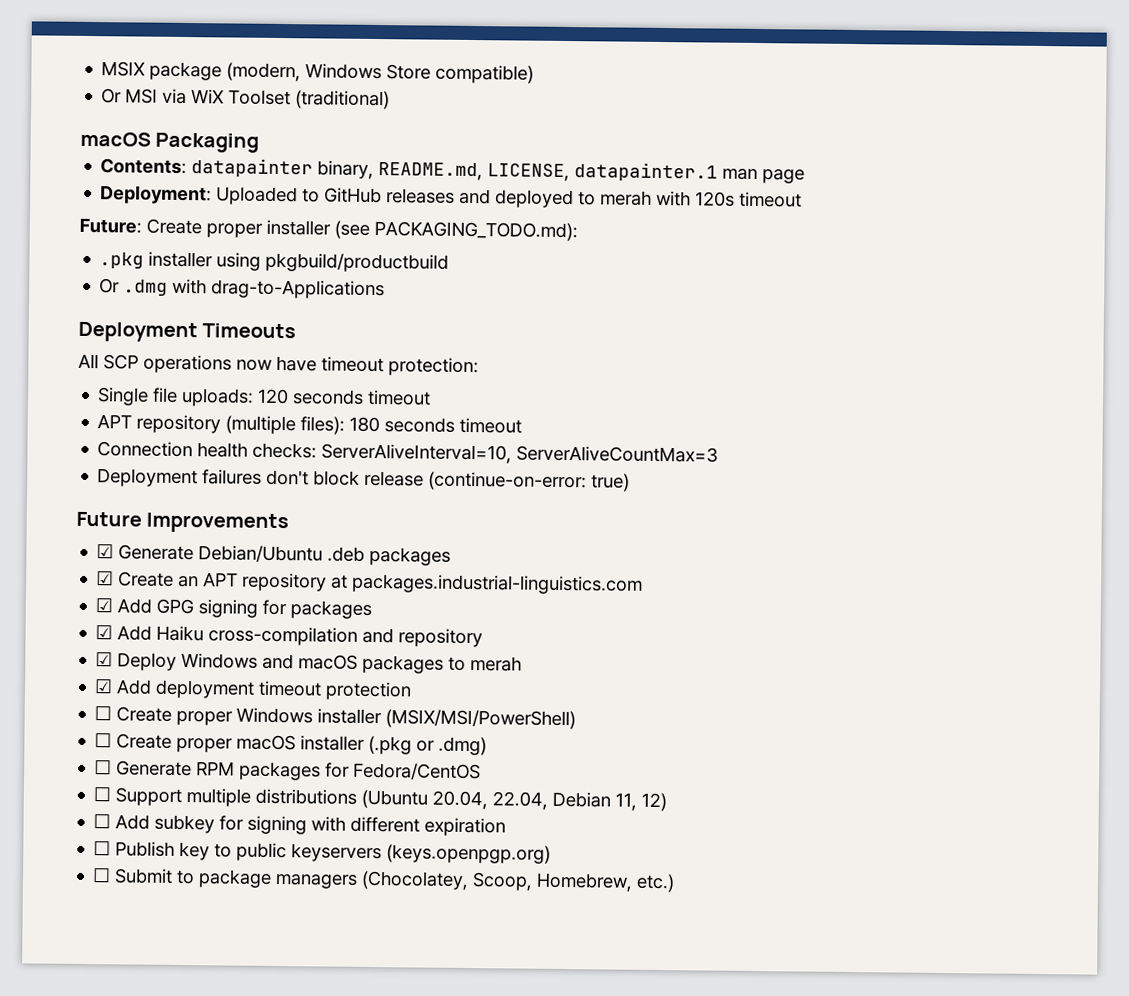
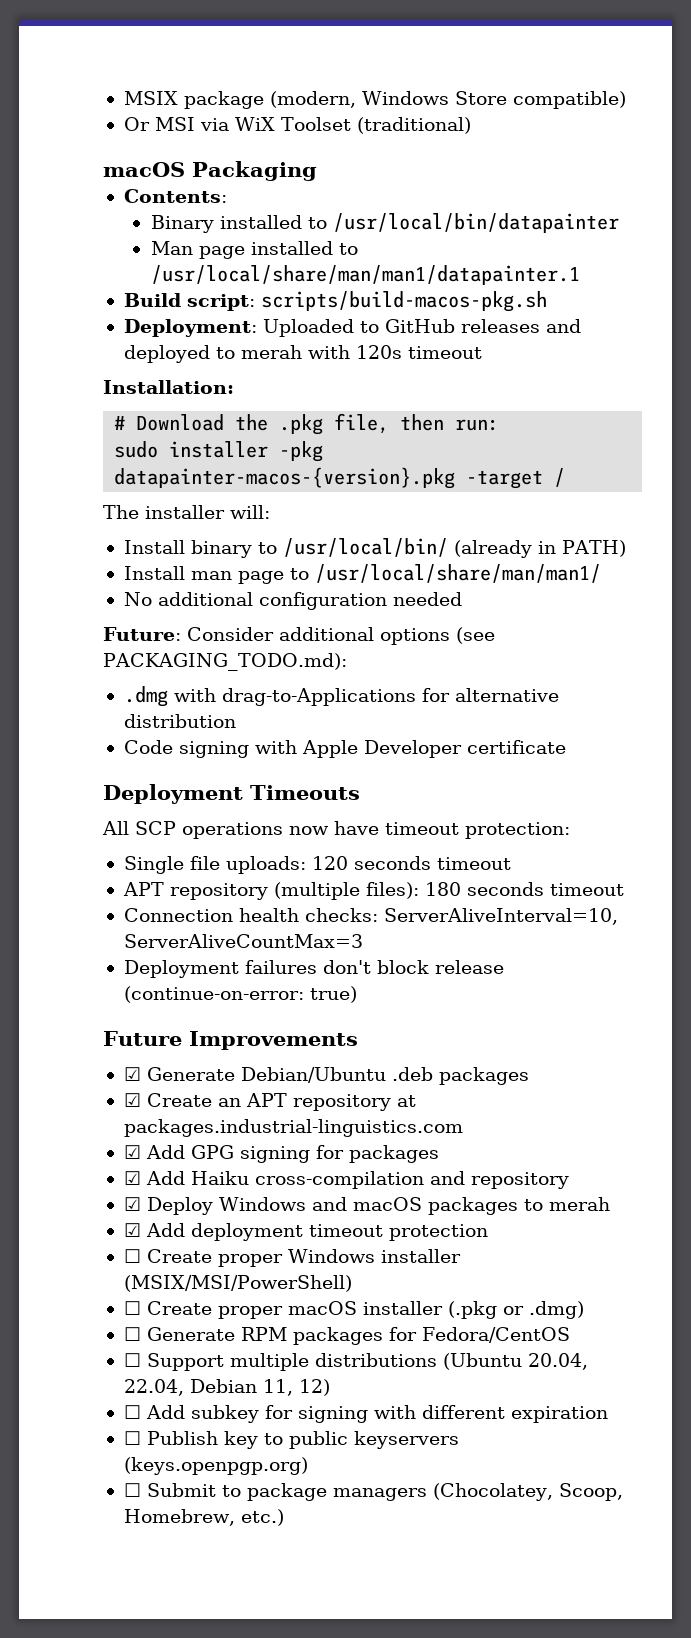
[191,158,806,184] datapainter binary, README.md, LICENSE, datapainter.1 man page -> [150,213,619,233] [150,241,358,259] [150,265,580,285] [123,291,547,312] // Binary installed to /usr/local/bin/datapainter // Man page installed to /usr/local/share/man/man1/datapainter.1 // Build script: scripts/build-macos-pkg.sh
[79,217,578,242] [99,251,450,273] [99,278,386,300] Future: Create proper installer (see PACKAGING_TODO.md): // .pkg installer using pkgbuild/productbuild // Or .dmg with drag-to-Applications -> [103,380,234,394] [114,413,500,435] [114,441,324,462] [114,467,566,489] [103,505,270,519] [123,538,626,558] [123,564,601,584] [123,592,462,610] [103,627,495,645] [103,653,347,671] [123,686,559,707] [123,714,236,728] [123,740,566,758] Installation: // # Download the .pkg file, then run: // sudo installer -pkg datapainter-macos-{version}.pkg -target / // The installer will: // Install binary to /usr/local/bin/ (already in PATH) // Install man page to /usr/local/share/man/man1/ // No additional configuration needed // Future: Consider additional options (see PACKAGING_TODO.md): // .dmg with drag-to-Applications for alternative distribution // Code signing with Apple Developer certificate

